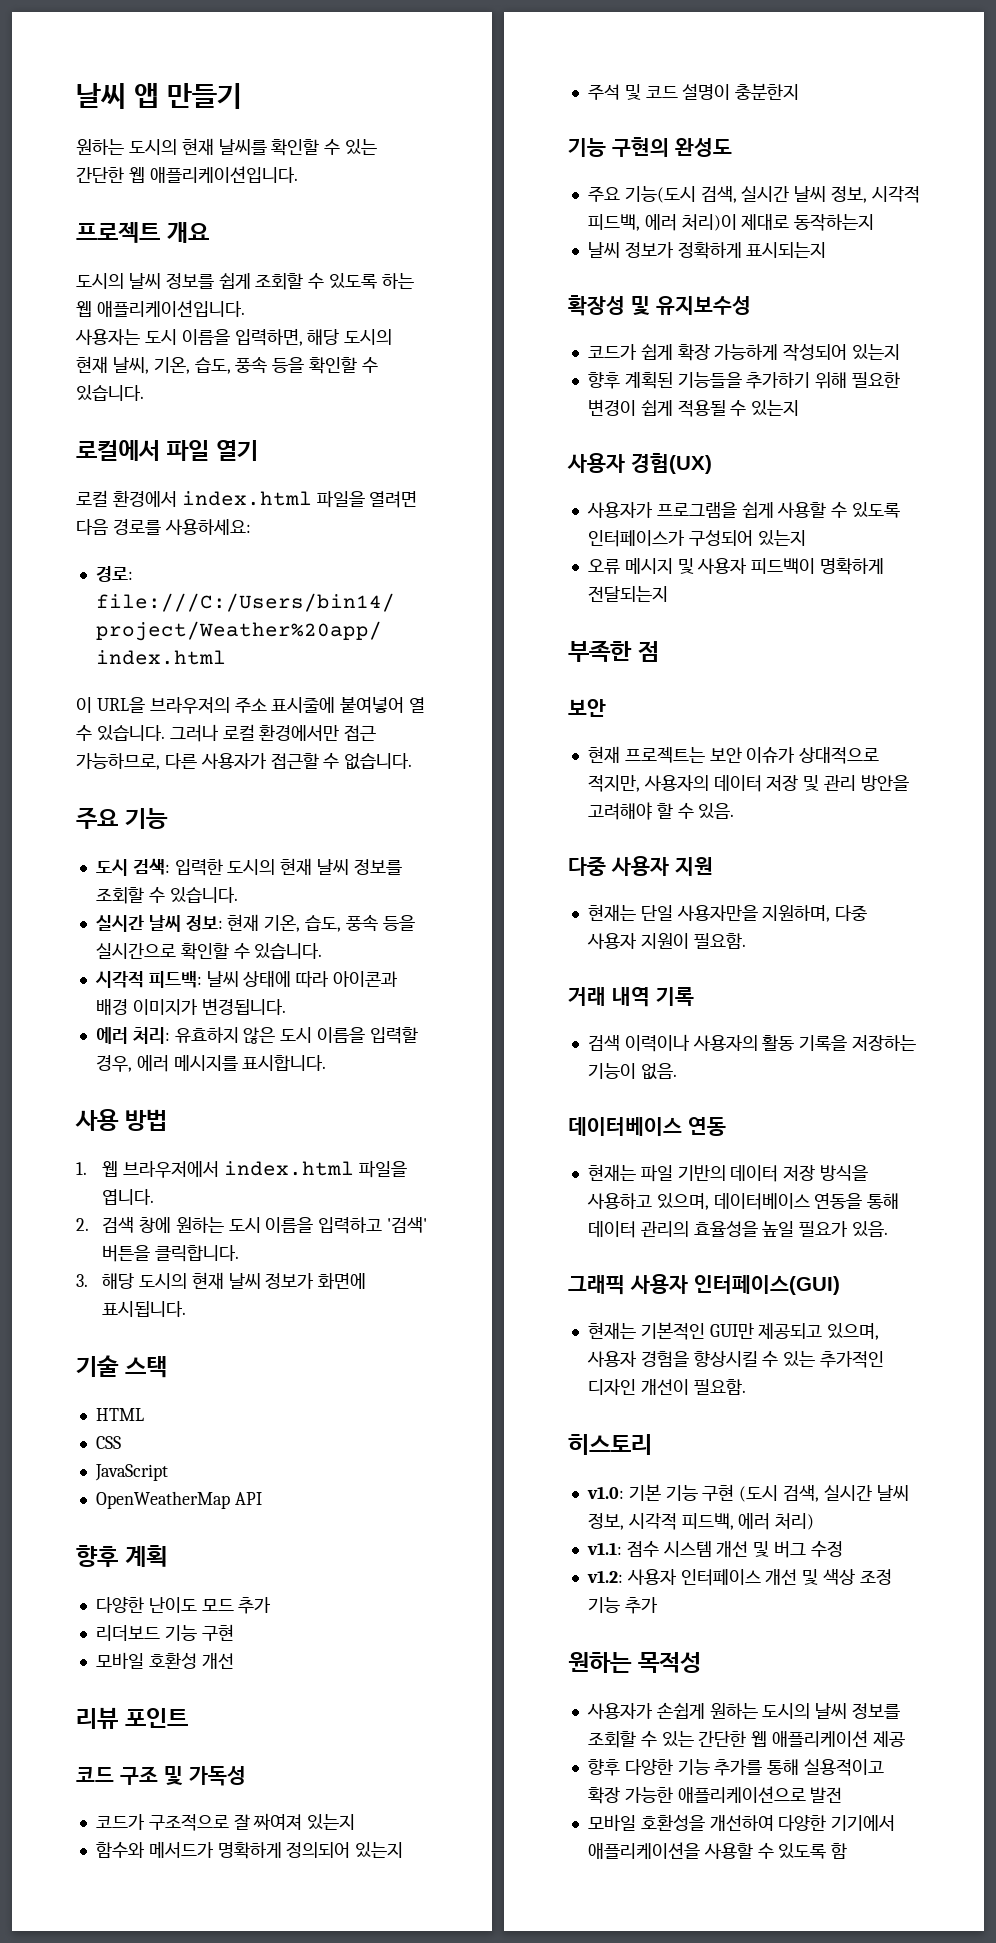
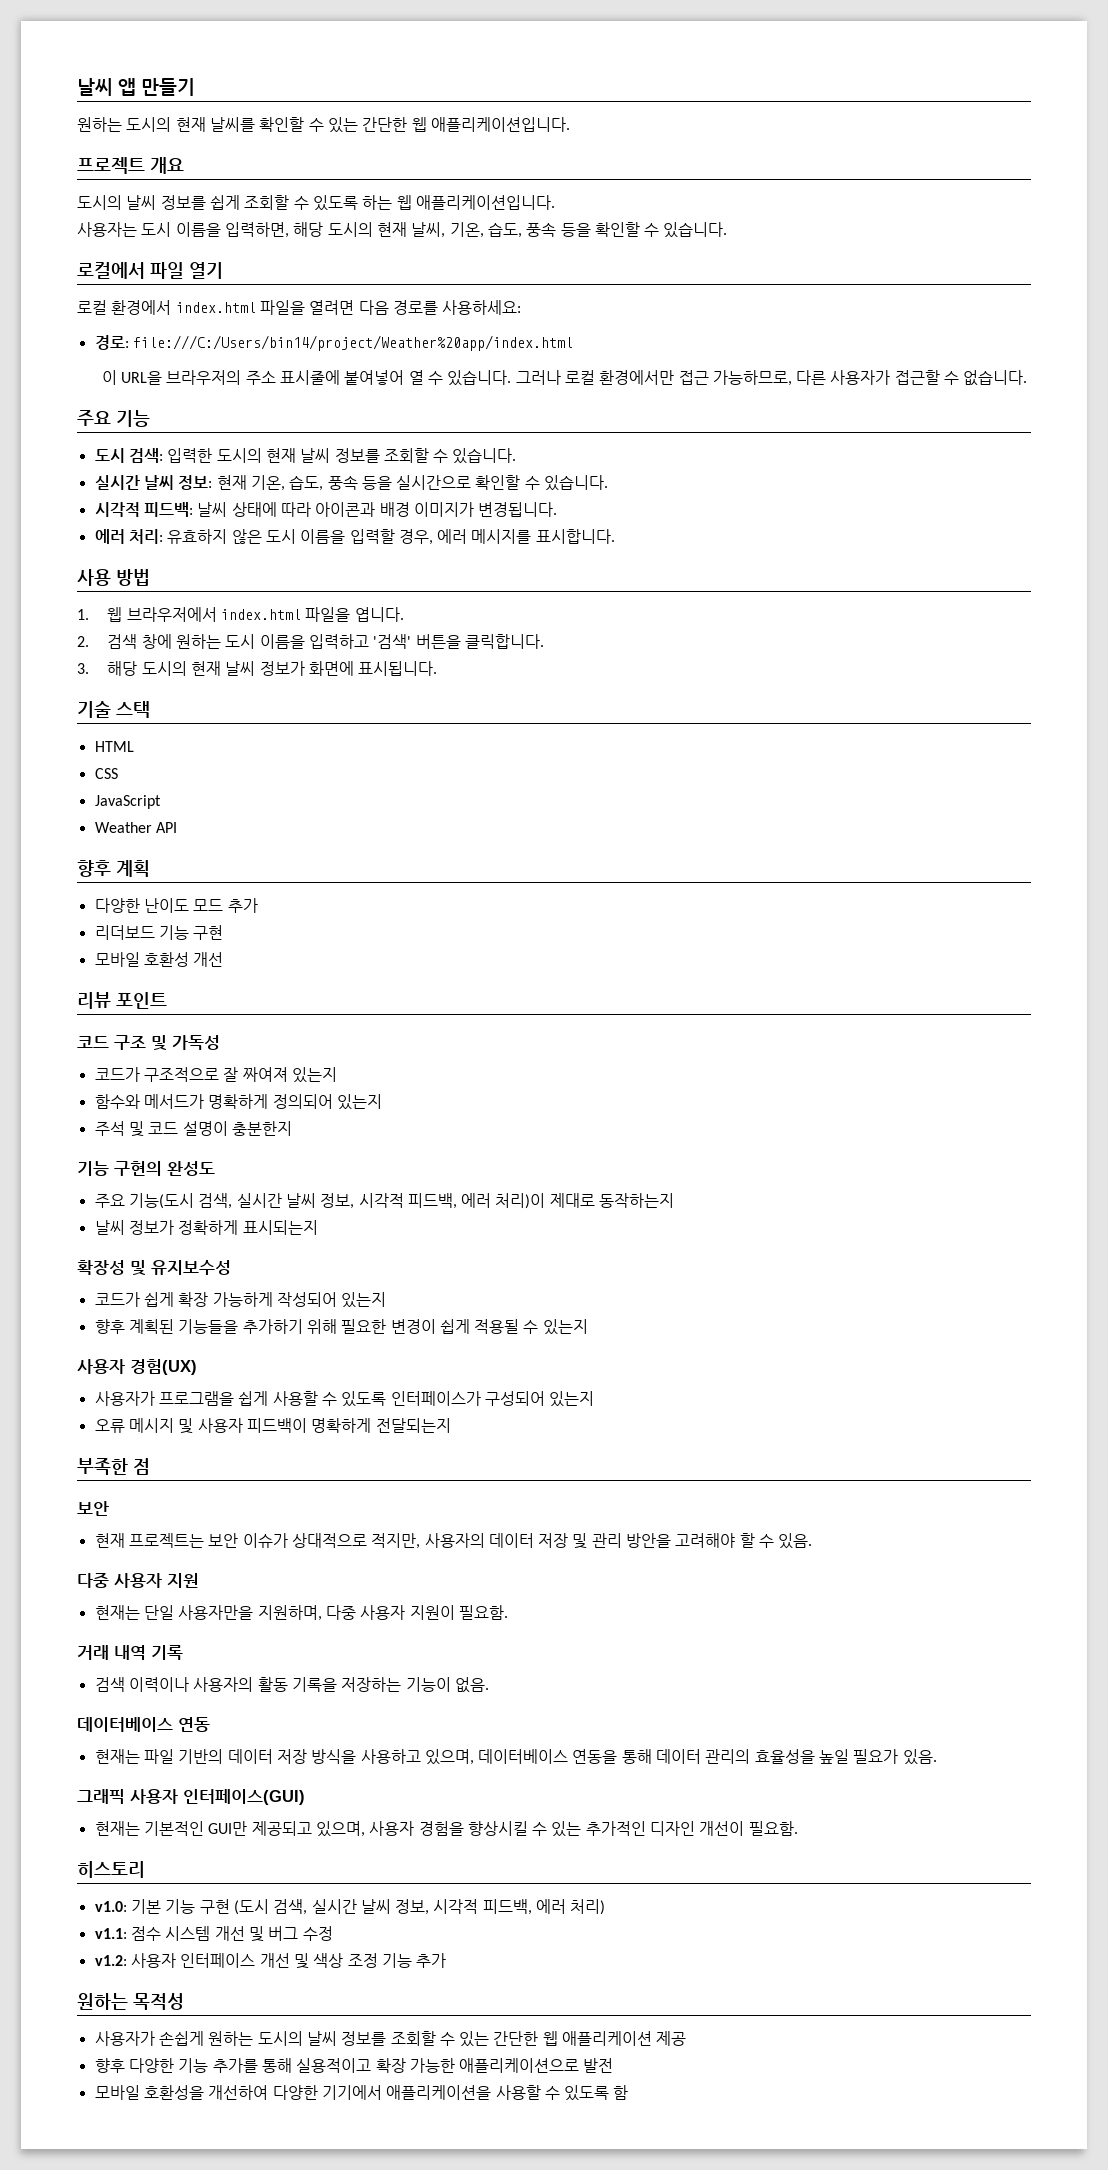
[95,1491,230,1509] OpenWeatherMap -> [94,822,152,833] Weather

